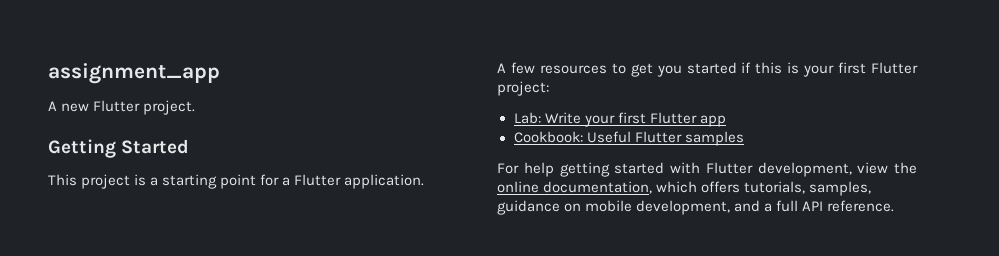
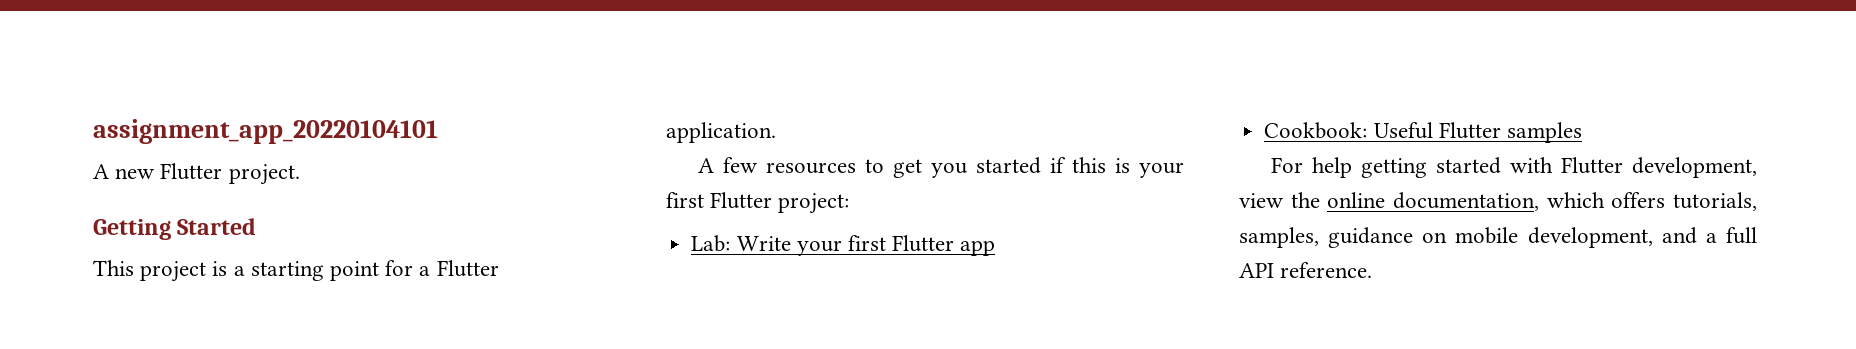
[48,63,220,84] assignment_app -> [93,119,438,144] assignment_app_20220104101

